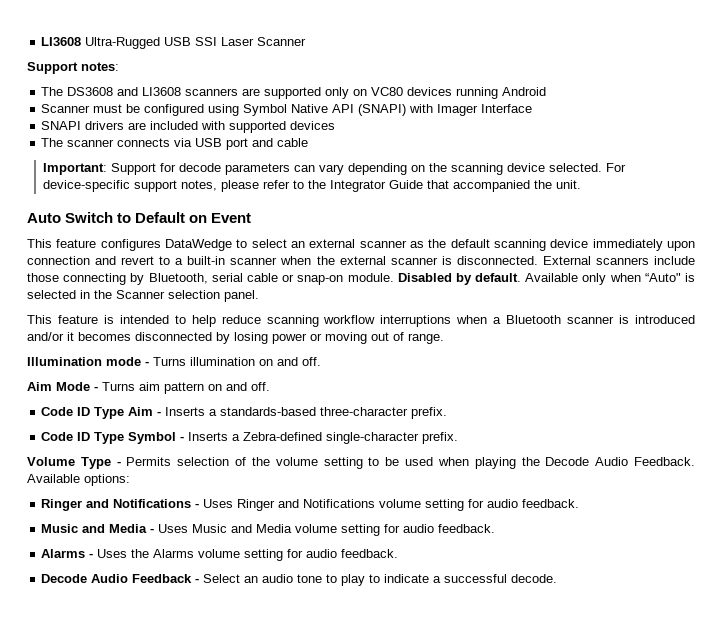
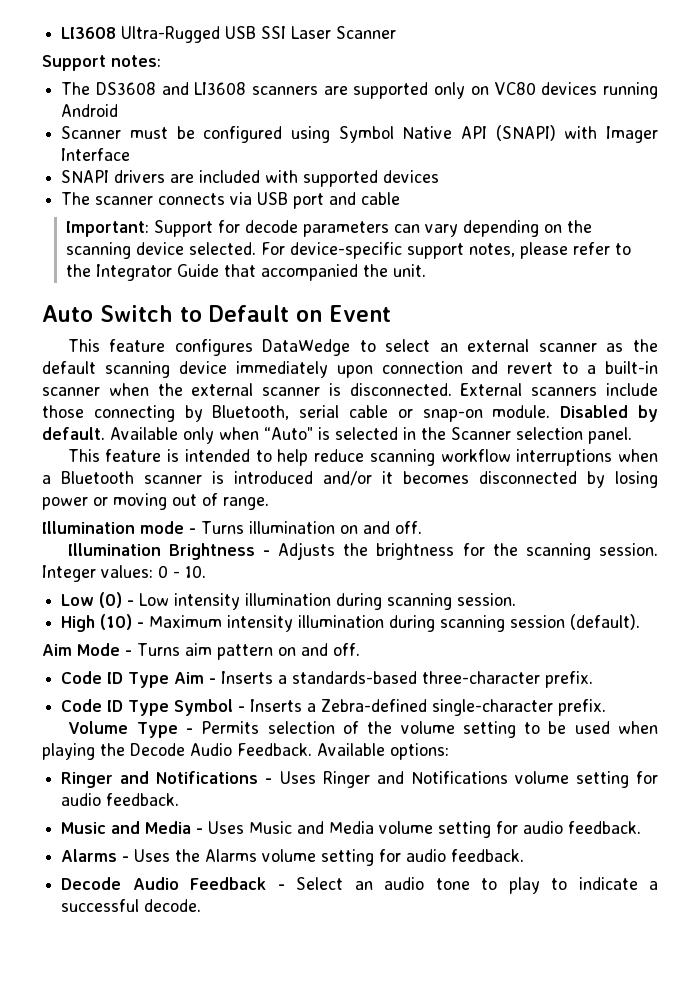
(321, 361) none -> [67,542,659,560] [42,565,206,582] [61,592,517,610] [61,614,641,632] // Illumination Brightness - Adjusts the brightness for the scanning session. Integer values: 0 - 10. // Low (0) - Low intensity illumination during scanning session. // High (10) - Maximum intensity illumination during scanning session (default).

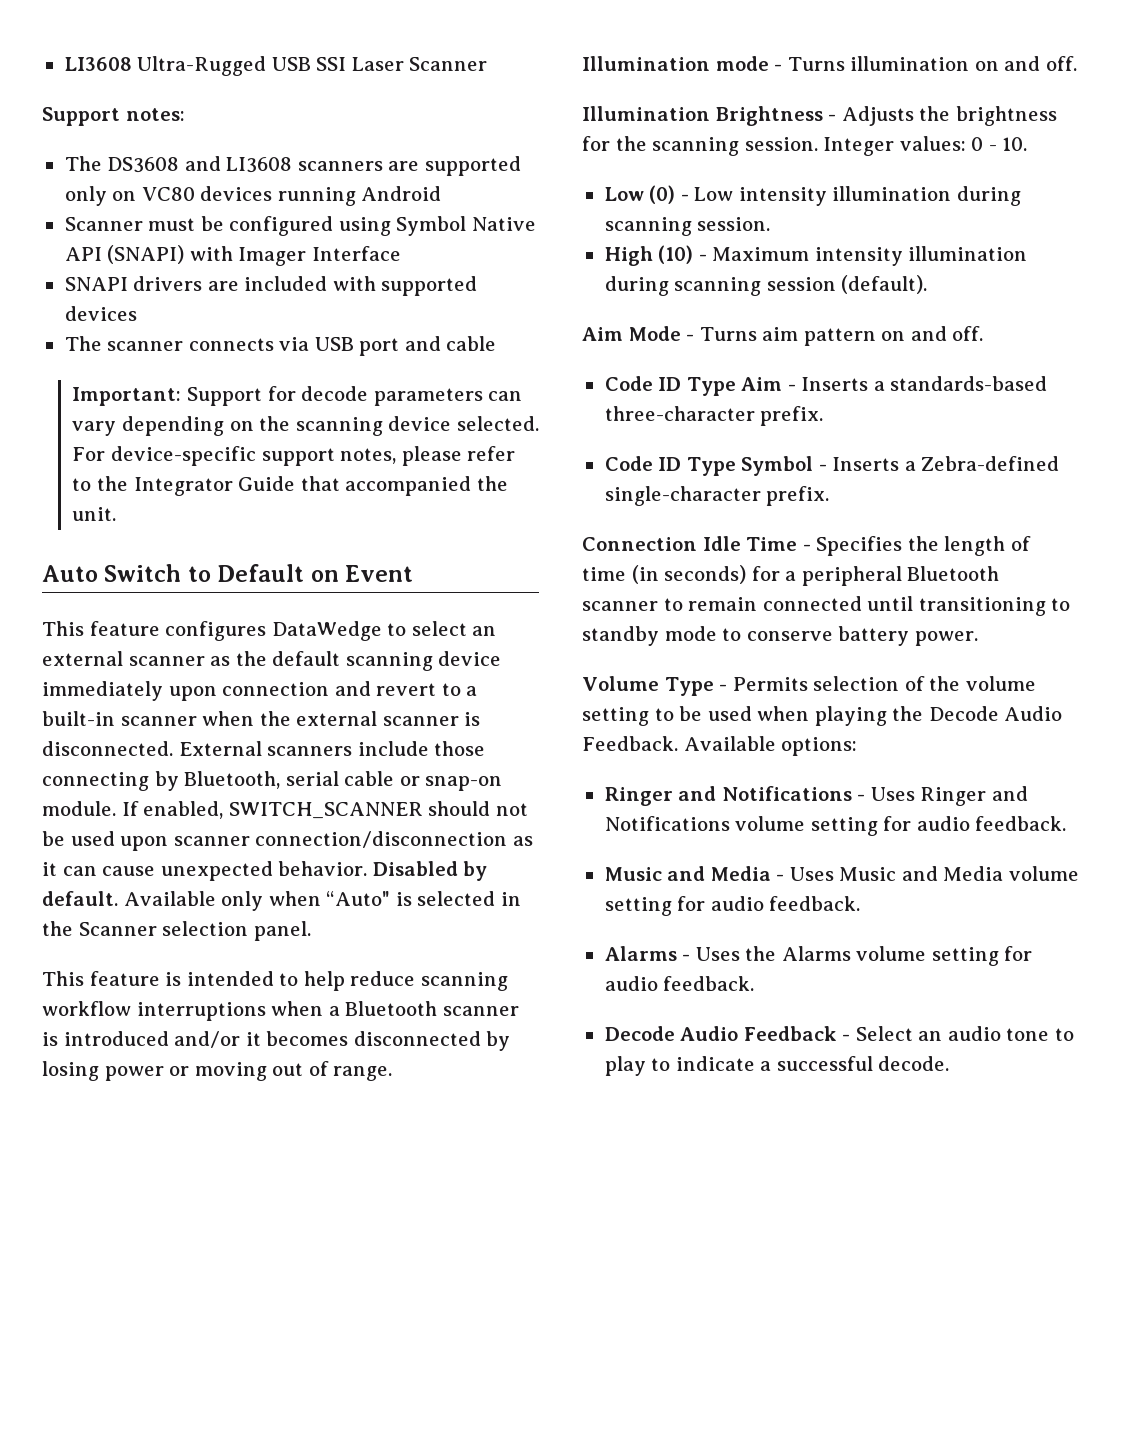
(551, 411) none -> [121,801,528,819] [42,831,533,851] [42,861,368,881] If enabled, SWITCH_SCANNER should not be used upon scanner connection/disconnection as it can cause unexpected behavior.
(607, 707) none -> [582,536,1031,556] [582,565,1000,586] [582,596,1071,616] [582,626,978,646] // Connection Idle Time - Specifies the length of time (in seconds) for a peripheral Bluetooth scanner to remain connected until transitioning to standby mode to conserve battery power.

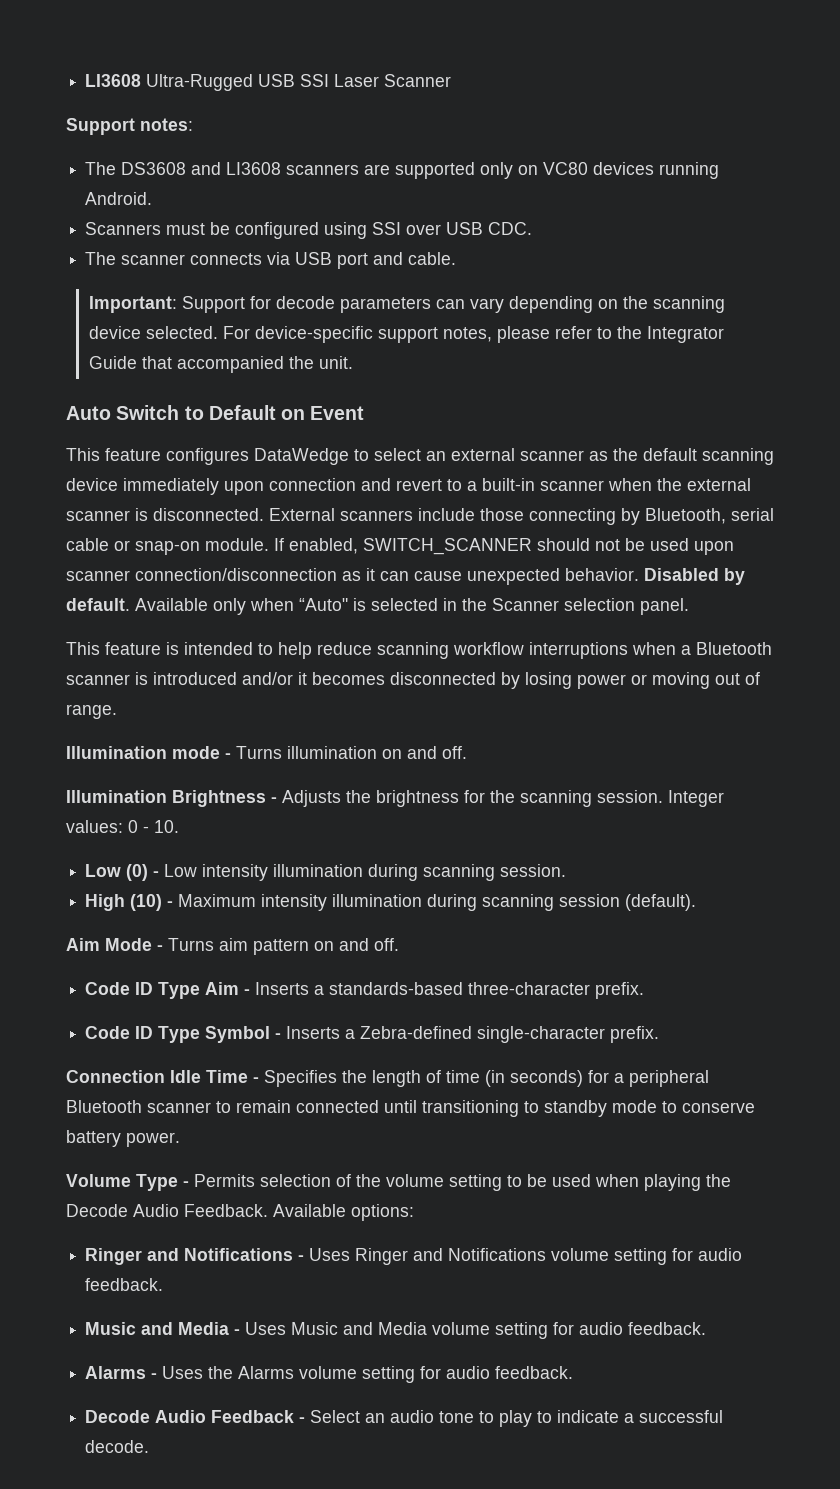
[361,186,442,201] [64,217,143,231] Android // Scanner -> [85,192,153,205] [85,222,162,235] Android. // Scanners
[396,216,536,236] [64,245,401,266] [64,276,478,296] [64,306,137,321] Symbol Native API (SNAPI) with Imager Interface // SNAPI drivers are included with supported devices -> [372,222,533,235] SSI over USB CDC.
[446,336,497,351] cable -> [408,252,457,265] cable.

